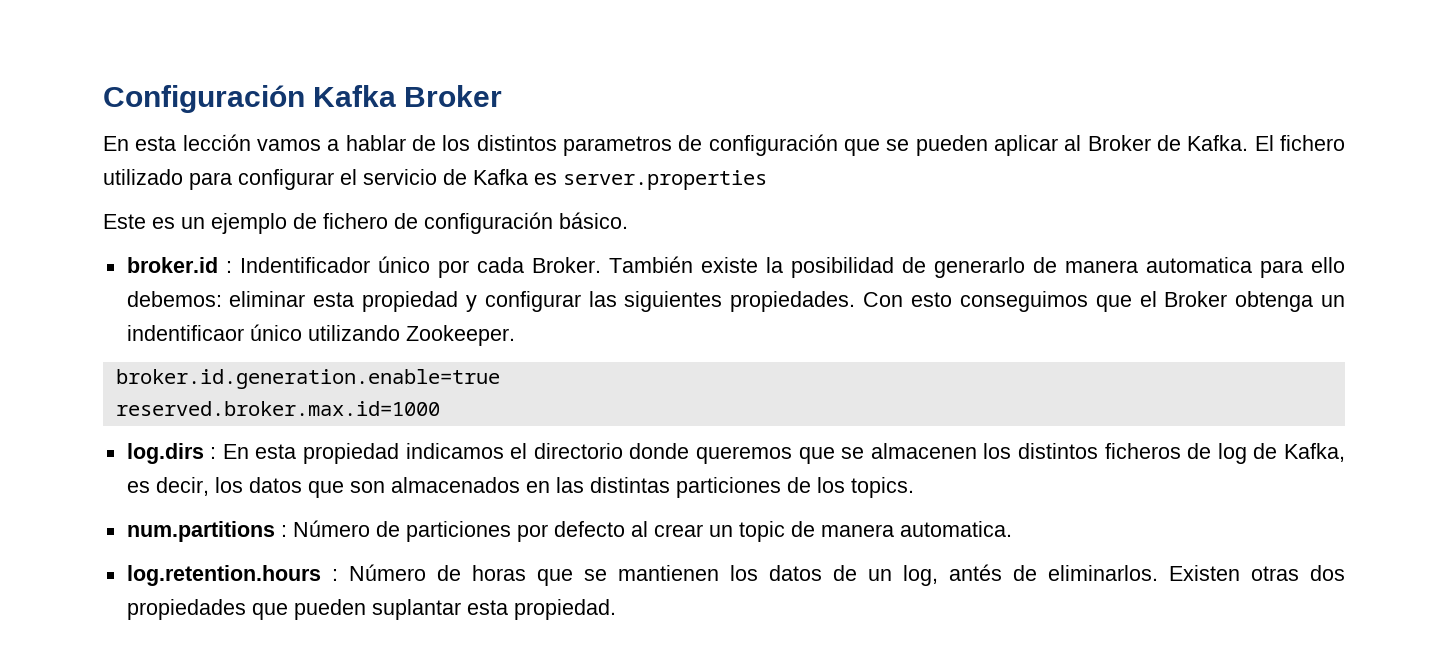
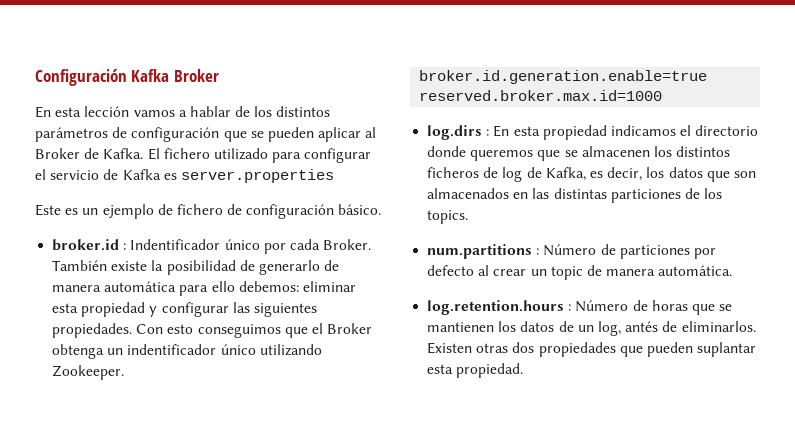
[563,136,672,156] parametros -> [35,127,108,142] parámetros
[1145,257,1252,273] automatica -> [104,281,177,292] automática
[126,325,244,341] indentificaor -> [127,344,217,355] indentificador
[899,521,1012,537] automatica. -> [658,265,733,276] automática.

